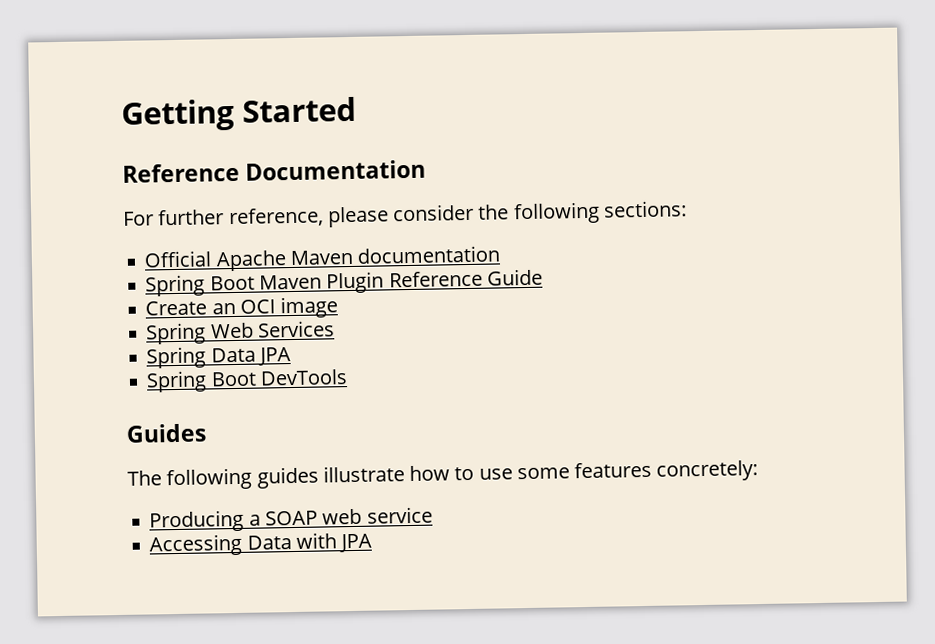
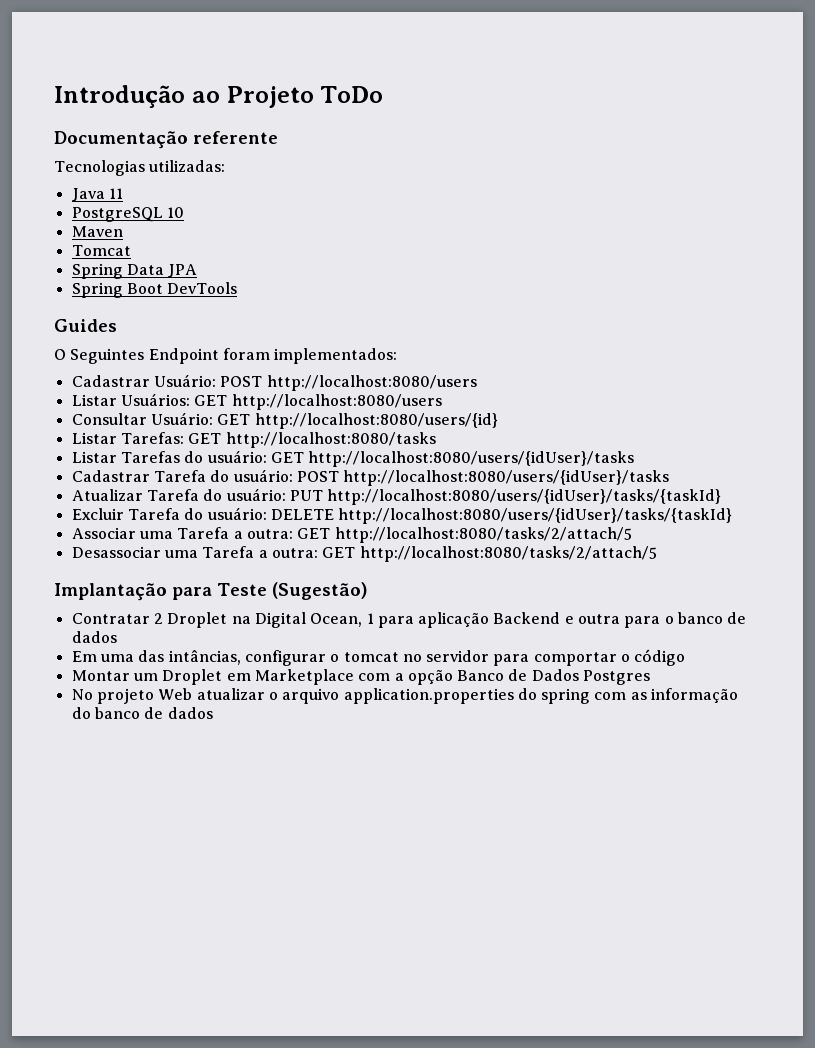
[121,96,358,132] [122,159,427,183] [123,200,687,228] [144,245,501,272] [145,268,543,297] [145,296,339,319] [145,320,335,345] Getting Started // Reference Documentation // For further reference, please consider the following sections: // Official Apache Maven documentation // Spring Boot Maven Plugin Reference Guide // Create an OCI image // Spring Web Services -> [54,85,384,108] [54,131,278,149] [54,160,226,176] [71,188,123,202] [71,207,184,222] [71,226,123,237] [71,245,131,256] Introdução ao Projeto ToDo // Documentação referente // Tecnologias utilizadas: // Java 11 // PostgreSQL 10 // Maven // Tomcat
[127,460,759,491] [149,506,433,533] [149,532,373,557] The following guides illustrate how to use some features concretely: // Producing a SOAP web service // Accessing Data with JPA -> [54,348,398,364] [71,374,477,391] [71,393,442,410] [71,412,498,429] [71,432,436,448] [71,450,635,467] [71,469,670,486] [71,488,722,505] [71,507,733,524] [71,527,633,543] [71,546,658,562] [54,582,368,601] [71,612,747,628] [71,631,117,643] [71,649,686,666] [71,669,651,685] [71,688,739,704] [71,707,213,719] O Seguintes Endpoint foram implementados: // Cadastrar Usuário: POST http://localhost:8080/users // Listar Usuários: GET http://localhost:8080/users // Consultar Usuário: GET http://localhost:8080/users/{id} // Listar Tarefas: GET http://localhost:8080/tasks // Listar Tarefas do usuário: GET http://localhost:8080/users/{idUser}/tasks // Cadastrar Tarefa do usuário: POST http://localhost:8080/users/{idUser}/tasks // Atualizar Tarefa do usuário: PUT http://localhost:8080/users/{idUser}/tasks/{taskId} // Excluir Tarefa do usuário: DELETE http://localhost:8080/users/{idUser}/tasks/{taskId} // Associar uma Tarefa a outra: GET http://localhost:8080/tasks/2/attach/5 // Desassociar uma Tarefa a outra: GET http://localhost:8080/tasks/2/attach/5 // Implantação para Teste (Sugestão) // Contratar 2 Droplet na Digital Ocean, 1 para aplicação Backend e outra para o banco de dados // Em uma das intâncias, configurar o tomcat no servidor para comportar o código // Montar um Droplet em Marketplace com a opção Banco de Dados Postgres // No projeto Web atualizar o arquivo application.properties do spring com as informação do banco de dados

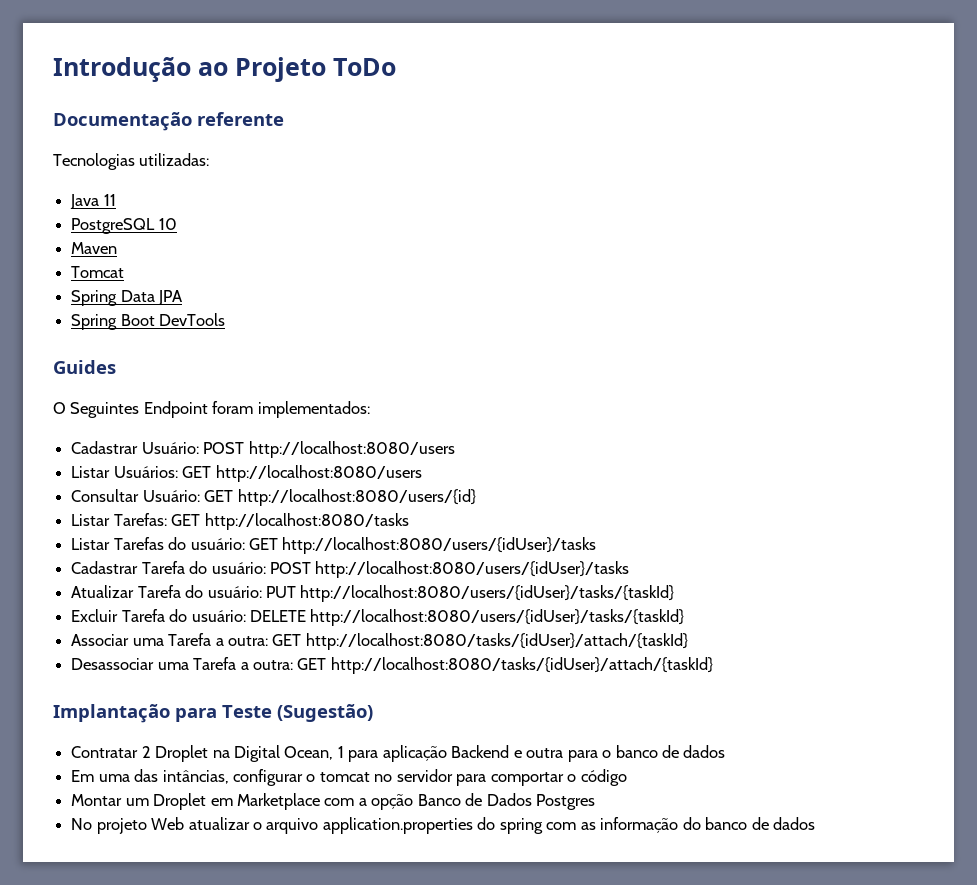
[334,527,633,543] http://localhost:8080/tasks/2/attach/5 -> [305,633,688,650] http://localhost:8080/tasks/{idUser}/attach/{taskId}
[359,546,658,562] http://localhost:8080/tasks/2/attach/5 -> [330,657,713,674] http://localhost:8080/tasks/{idUser}/attach/{taskId}

